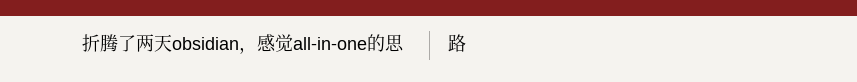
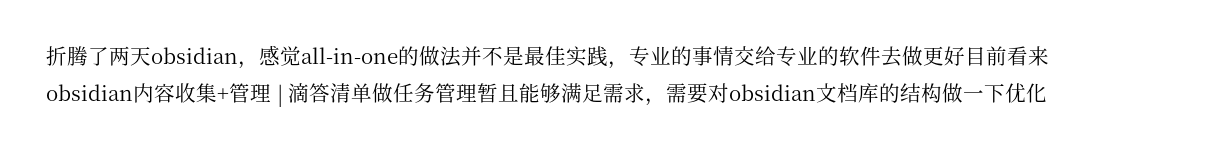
[385,34,466,52] 思路 -> [419,46,1049,69] [46,83,1048,107] 做法并不是最佳实践，专业的事情交给专业的软件去做更好目前看来obsidian内容收集+管理 | 滴答清单做任务管理暂且能够满足需求，需要对obsidian文档库的结构做一下优化

